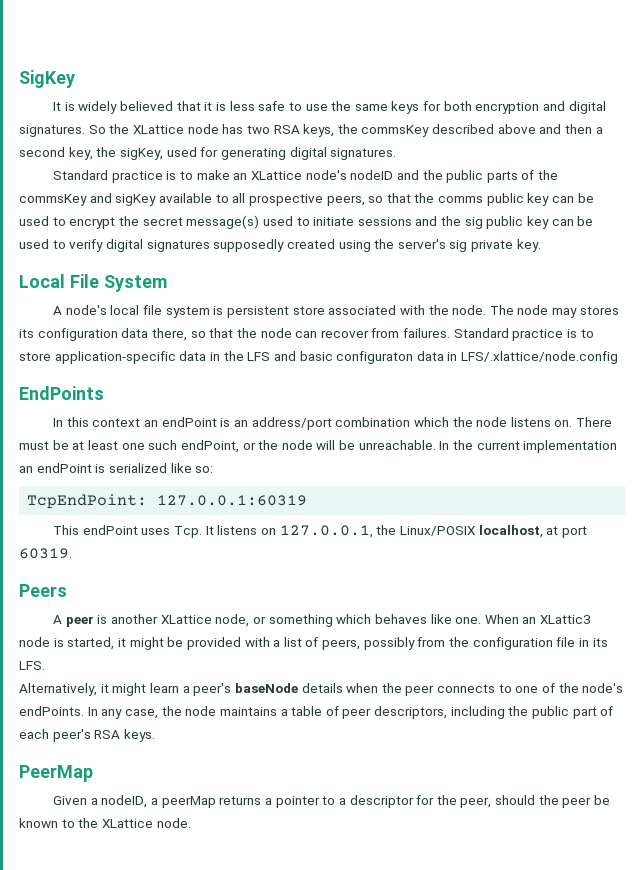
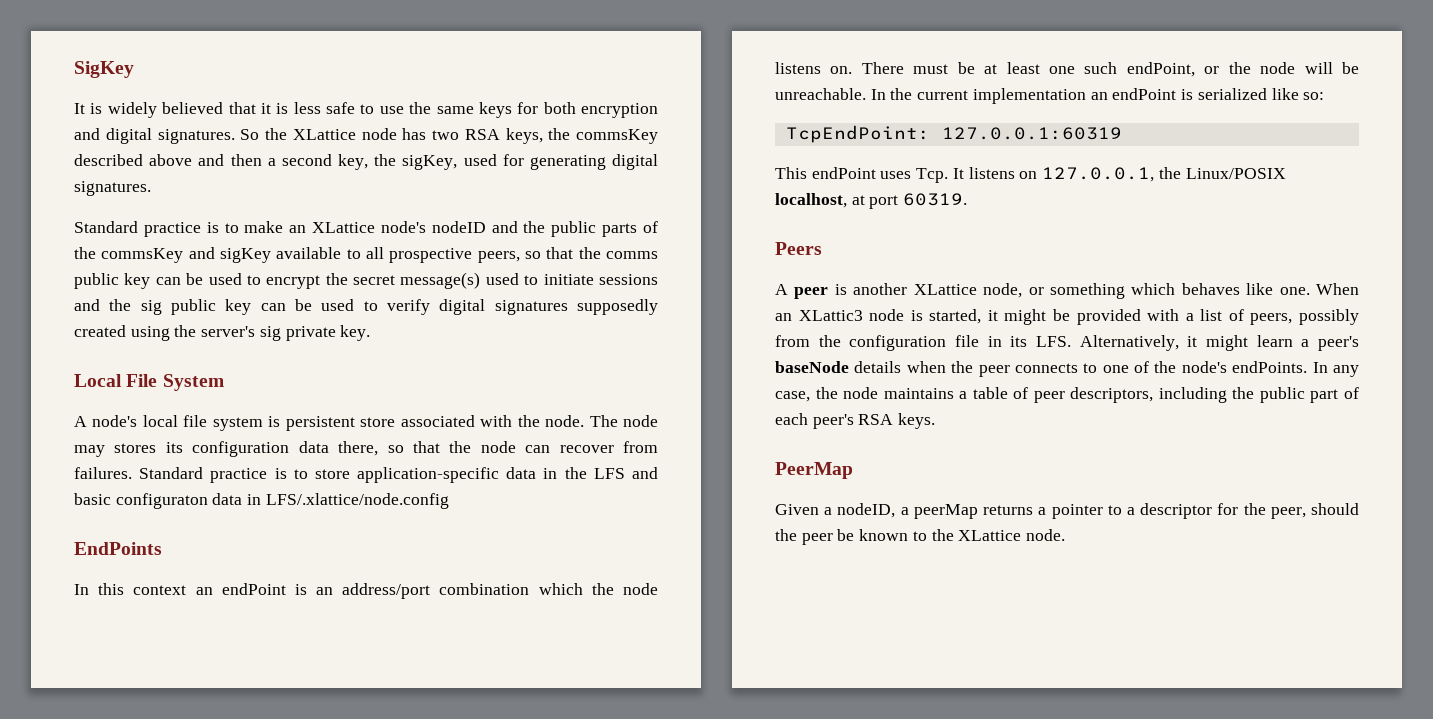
(45, 665) // -> (1071, 341) none

